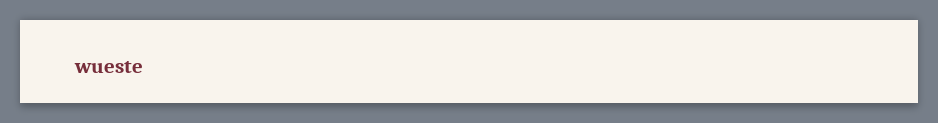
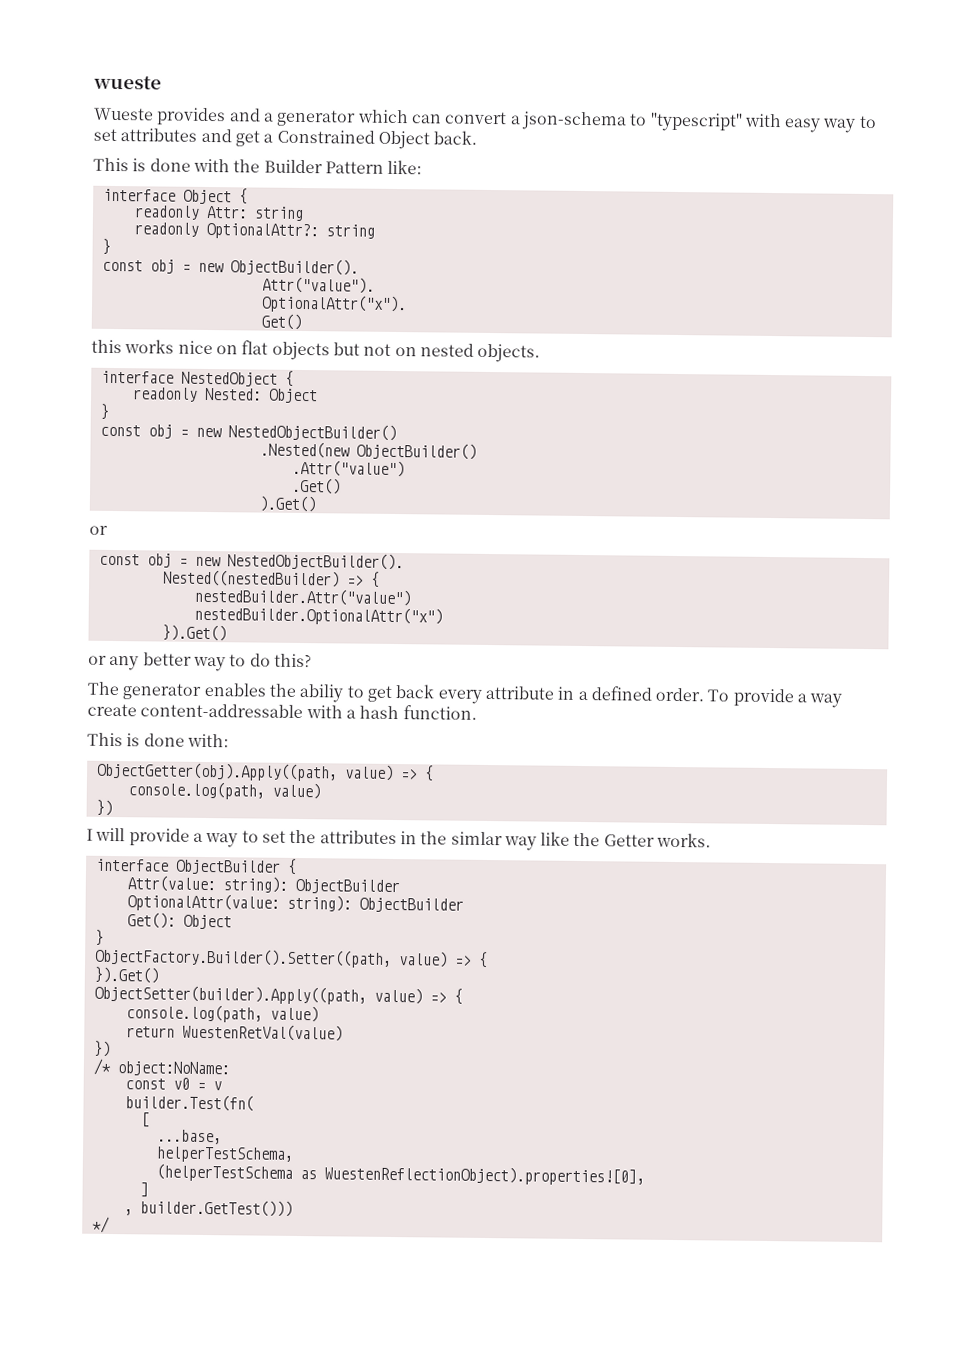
(143, 67) none -> [93,107,877,133] [93,128,478,150] [93,157,423,175] [102,188,248,205] [133,205,304,222] [133,222,375,240] [101,238,111,255] [101,258,359,276] [261,276,375,294] [260,294,407,314] [260,313,302,330] [91,339,541,363] [100,370,294,387] [132,387,318,404] [99,403,109,420] [99,423,397,442] [259,441,477,460] [291,459,405,478] [291,477,341,495] [258,495,317,513] [89,525,108,535] [98,552,404,571] [162,569,380,588] [193,587,412,607] [193,605,443,626] [161,624,227,642] [88,652,312,672] [87,681,843,708] [87,703,477,720] [87,732,229,748] [95,761,434,782] [127,781,321,800] [95,799,113,817] [86,827,712,851] [94,858,297,875] [126,875,400,895] [126,893,464,913] [126,912,232,930] [94,929,104,946] [93,947,488,969] [93,966,159,984] [93,984,463,1005] [125,1004,319,1023] [125,1023,343,1042] [93,1040,111,1057] [92,1058,230,1077] [124,1077,222,1091] [124,1094,254,1112] [140,1112,150,1128] [156,1129,222,1145] [155,1146,294,1163] [155,1163,645,1186] [139,1182,149,1198] [123,1199,293,1217] [91,1216,110,1233] // Wueste provides and a generator which can convert a json-schema to "typescript" with easy way to set attributes and get a Constrained Object back. // This is done with the Builder Pattern like: // interface Object { // readonly Attr: string // readonly OptionalAttr?: string // } // const obj = new ObjectBuilder(). // Attr("value"). // OptionalAttr("x"). // Get() // this works nice on flat objects but not on nested objects. // interface NestedObject { // readonly Nested: Object // } // const obj = new NestedObjectBuilder() // .Nested(new ObjectBuilder() // .Attr("value") // .Get() // ).Get() // or // const obj = new NestedObjectBuilder(). // Nested((nestedBuilder) => { // nestedBuilder.Attr("value") // nestedBuilder.OptionalAttr("x") // }).Get() // or any better way to do this? // The generator enables the abiliy to get back every attribute in a defined order. To provide a way create content-addressable with a hash function. // This is done with: // ObjectGetter(obj).Apply((path, value) => { // console.log(path, value) // }) // I will provide a way to set the attributes in the simlar way like the Getter works. // interface ObjectBuilder { // Attr(value: string): ObjectBuilder // OptionalAttr(value: string): ObjectBuilder // Get(): Object // } // ObjectFactory.Builder().Setter((path, value) => { // }).Get() // ObjectSetter(builder).Apply((path, value) => { // console.log(path, value) // return WuestenRetVal(value) // }) // /* object:NoName: // const v0 = v // builder.Test(fn( // [ // ...base, // helperTestSchema, // (helperTestSchema as WuestenReflectionObject).properties![0], // ] // , builder.GetTest())) // */

